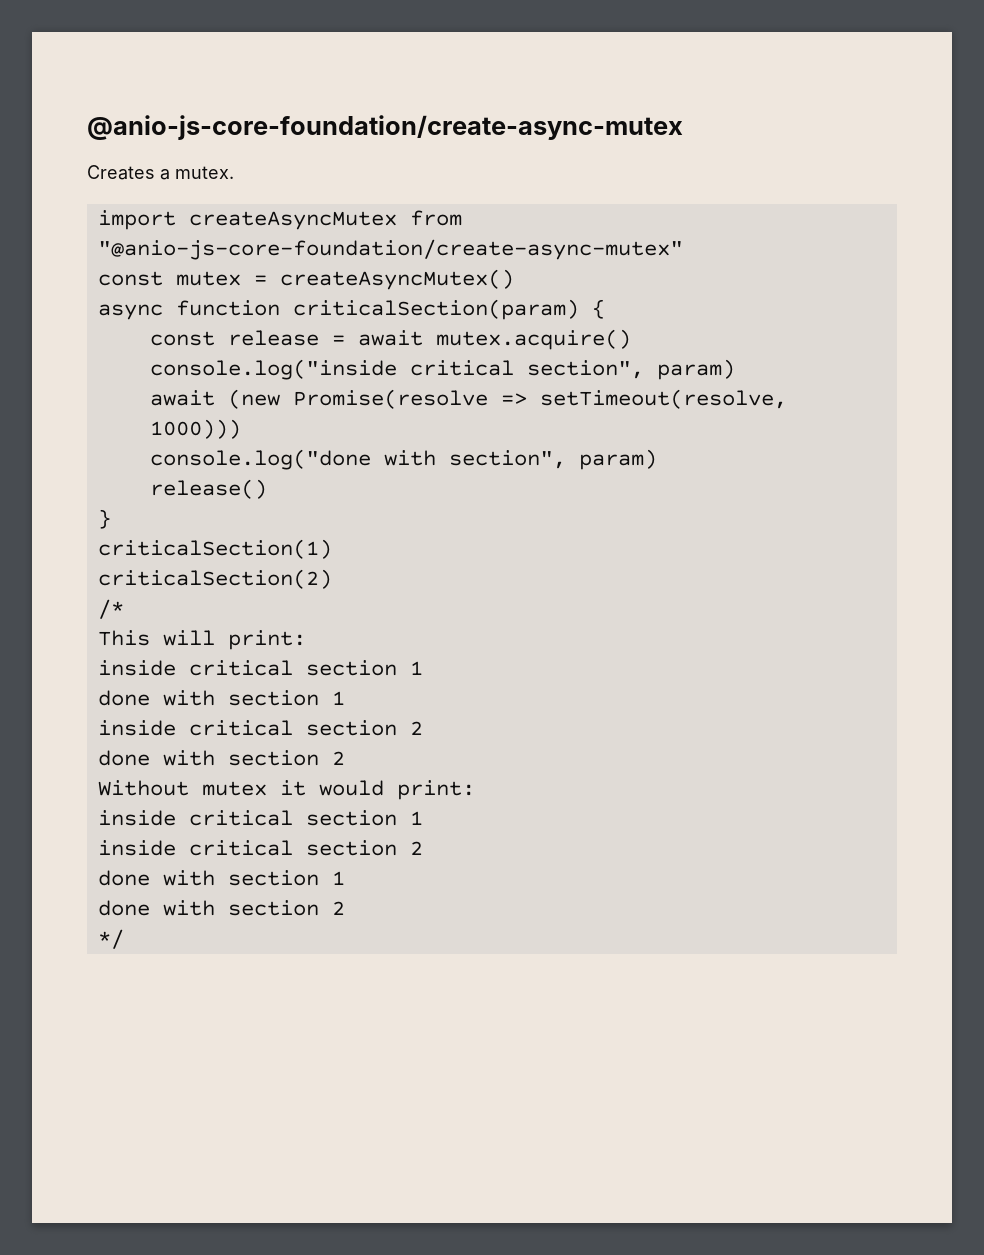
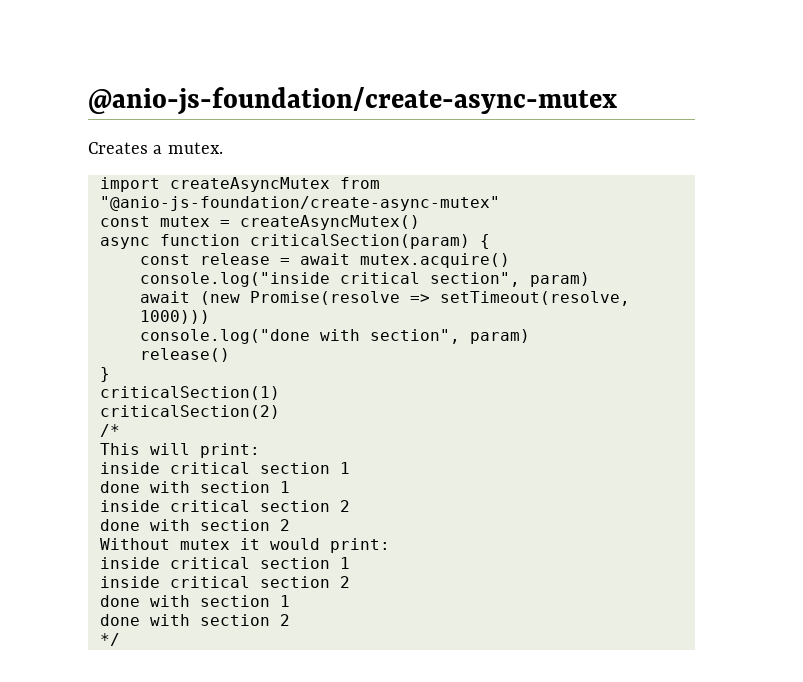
[87,115,683,140] @anio-js-core-foundation/create-async-mutex -> [88,87,617,115] @anio-js-foundation/create-async-mutex
[97,239,683,260] "@anio-js-core-foundation/create-async-mutex" -> [100,196,500,211] "@anio-js-foundation/create-async-mutex"

